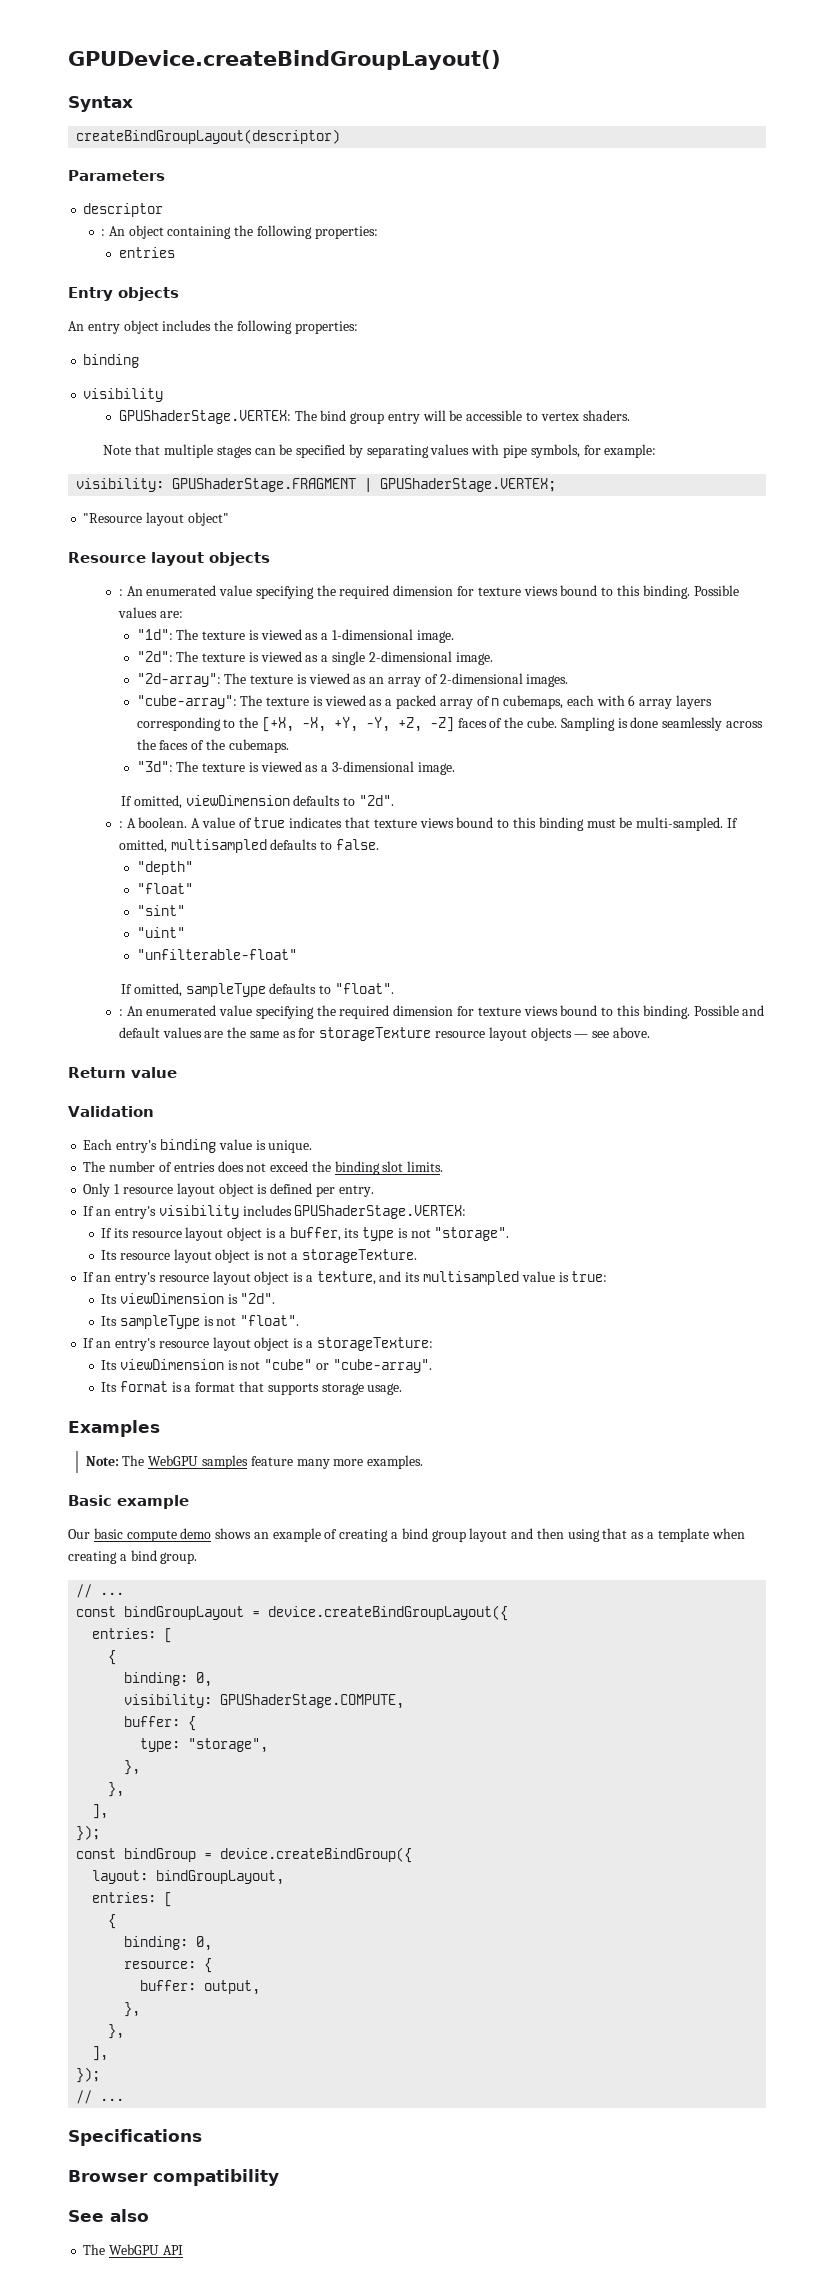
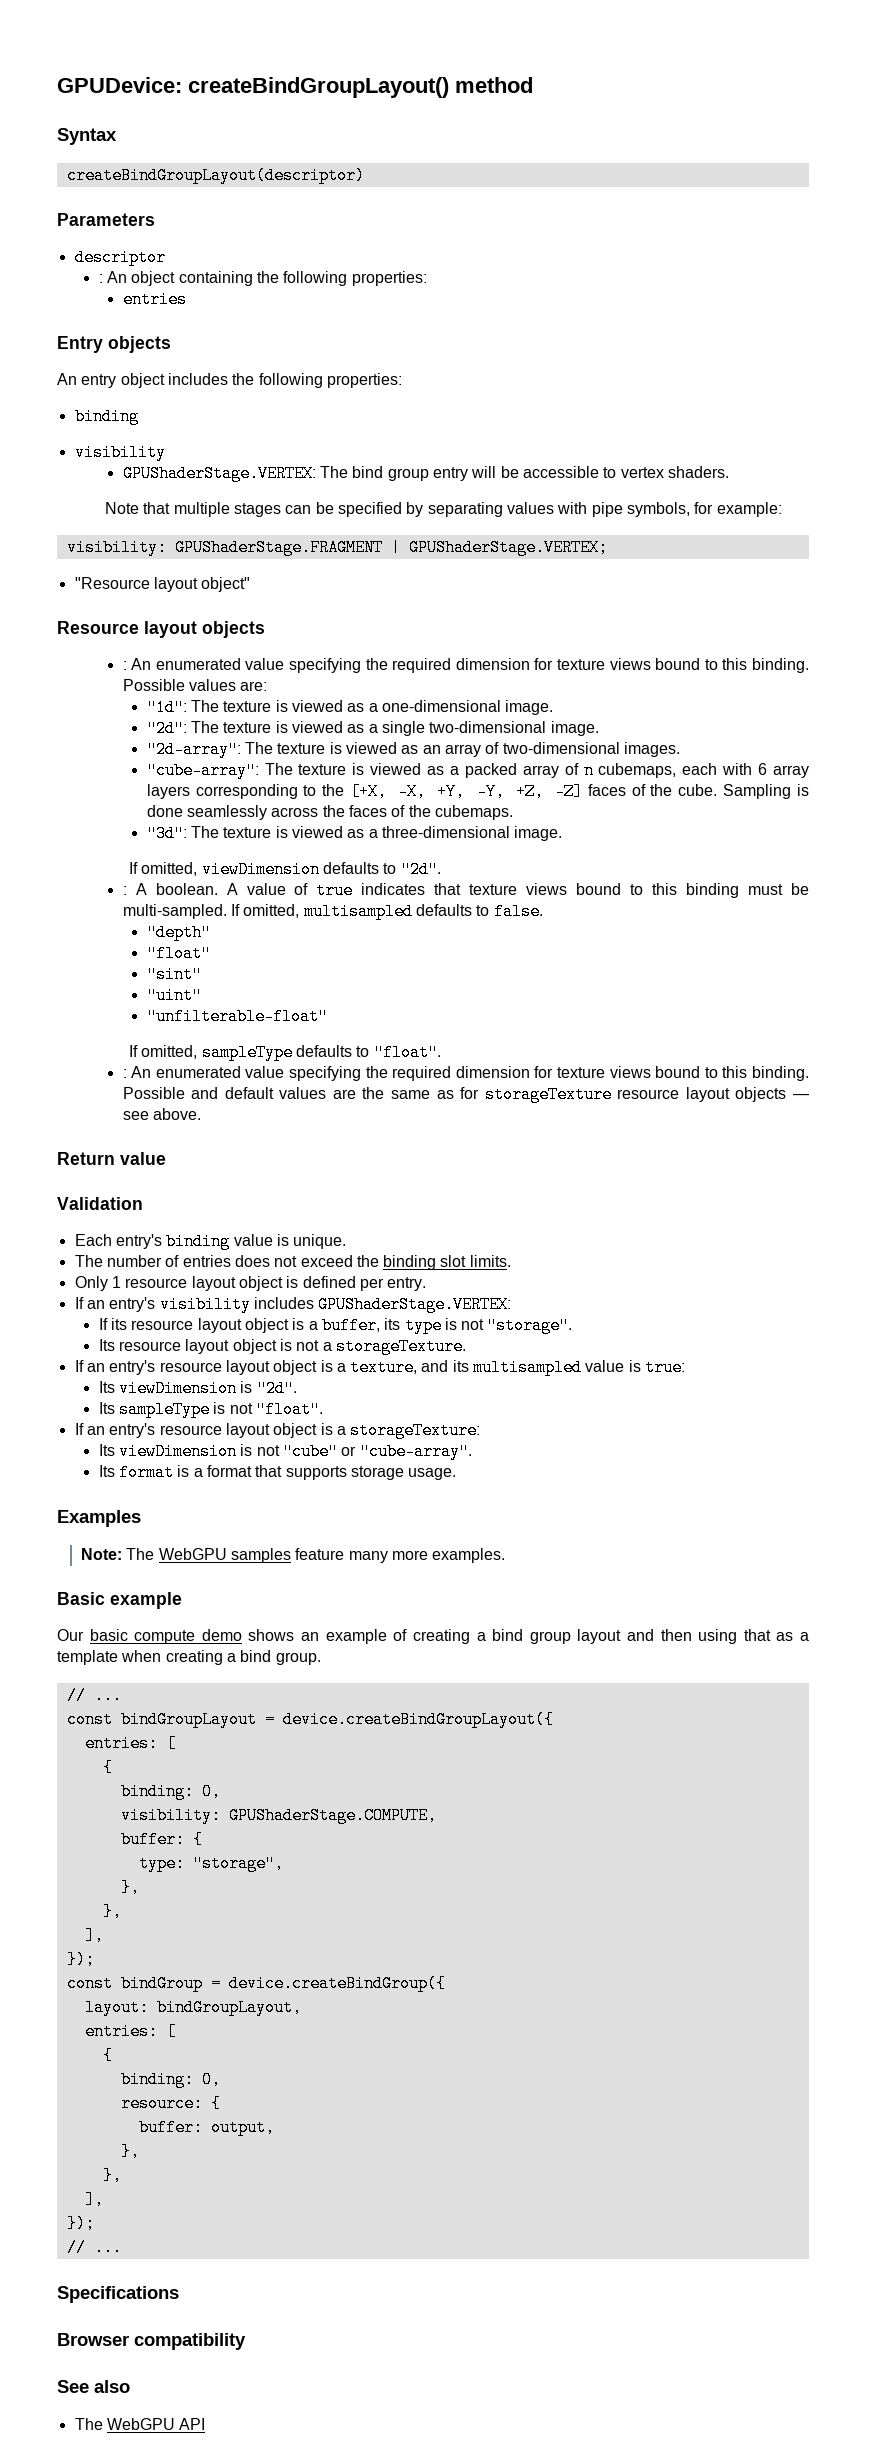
[68,50,501,70] GPUDevice.createBindGroupLayout() -> [57,77,533,98] GPUDevice: createBindGroupLayout() method
[331,629,413,640] 1-dimensional -> [381,700,501,712] one-dimensional
[368,651,452,662] 2-dimensional -> [429,721,547,733] two-dimensional
[439,673,523,684] 2-dimensional -> [502,742,620,754] two-dimensional
[331,761,414,772] 3-dimensional -> [381,826,510,838] three-dimensional

